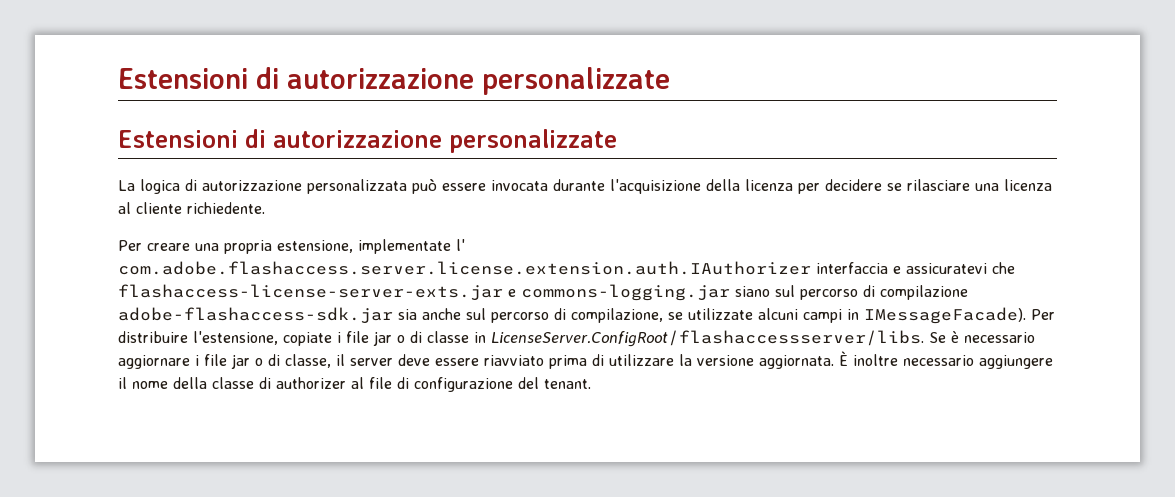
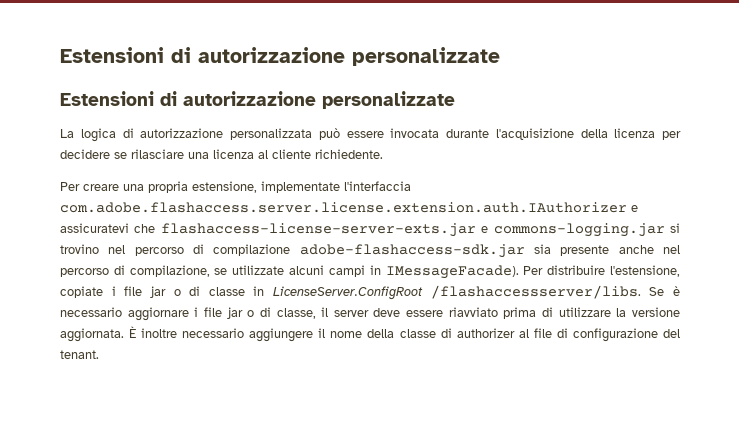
[456,239,465,251] [118,261,888,275] l' com.adobe.flashaccess.server.license.extension.auth.IAuthorizer interfaccia -> [344,181,411,191] [60,202,627,213] l'interfaccia com.adobe.flashaccess.server.license.extension.auth.IAuthorizer
[735,285,795,297] siano sul -> [669,223,680,233] [60,244,126,254] si trovino nel
[422,308,486,320] anche sul -> [560,245,680,256] presente anche nel
[491,330,924,347] LicenseServer.ConfigRoot/flashaccessserver/libs. -> [273,285,641,300] LicenseServer.ConfigRoot /flashaccessserver/libs.

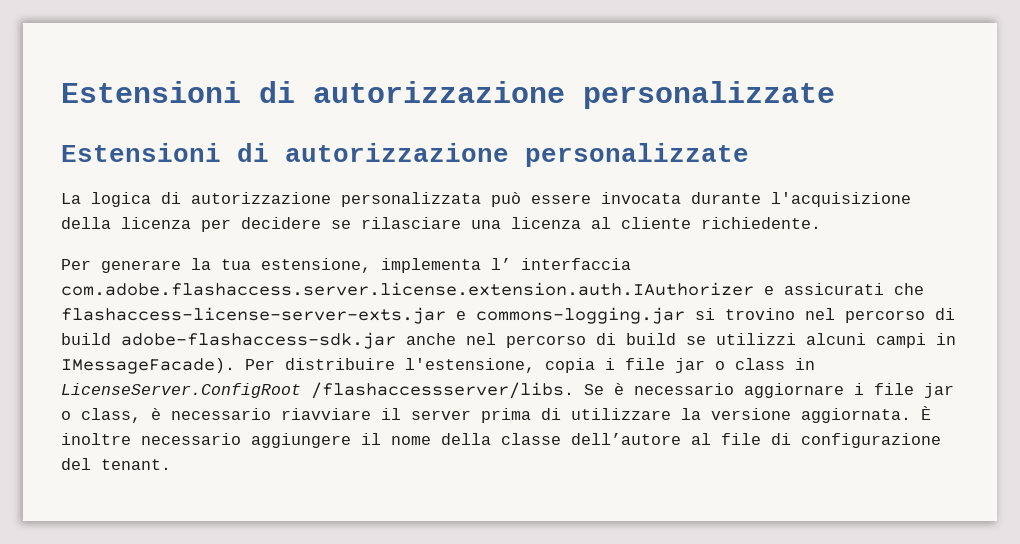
[83,181,411,193] creare una propria estensione, implementate l'interfaccia -> [101,258,631,273] generare la tua estensione, implementa l’ interfaccia
[60,223,129,233] assicuratevi -> [784,283,884,295] assicurati
[213,244,610,258] compilazione adobe-flashaccess-sdk.jar sia presente -> [61,332,396,349] build adobe-flashaccess-sdk.jar
[129,265,285,277] compilazione, se utilizzate -> [626,333,796,345] build se utilizzi
[60,286,245,298] copiate i file jar o di classe -> [545,358,785,373] copia i file jar o class
[259,307,498,319] di classe, il server deve essere riavviato -> [81,408,471,423] class, è necessario riavviare il server
[440,328,515,338] di authorizer -> [571,433,681,445] dell’autore

